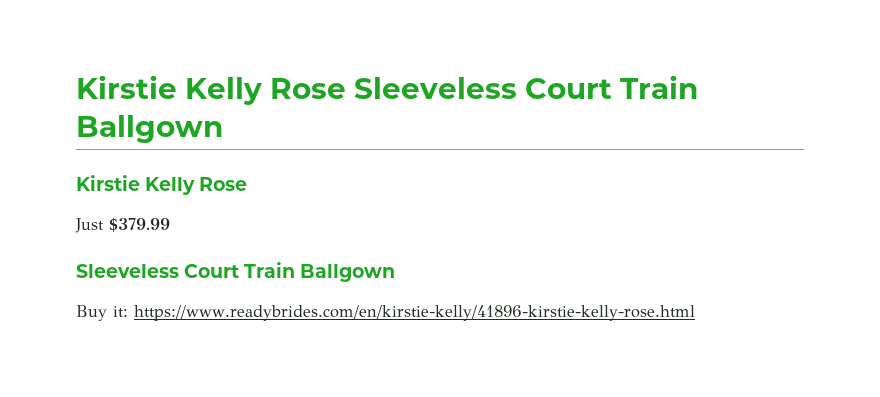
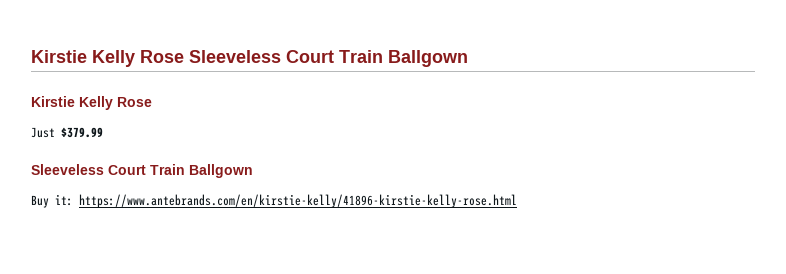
[134,305,695,321] https://www.readybrides.com/en/kirstie-kelly/41896-kirstie-kelly-rose.html -> [79,194,517,208] https://www.antebrands.com/en/kirstie-kelly/41896-kirstie-kelly-rose.html

